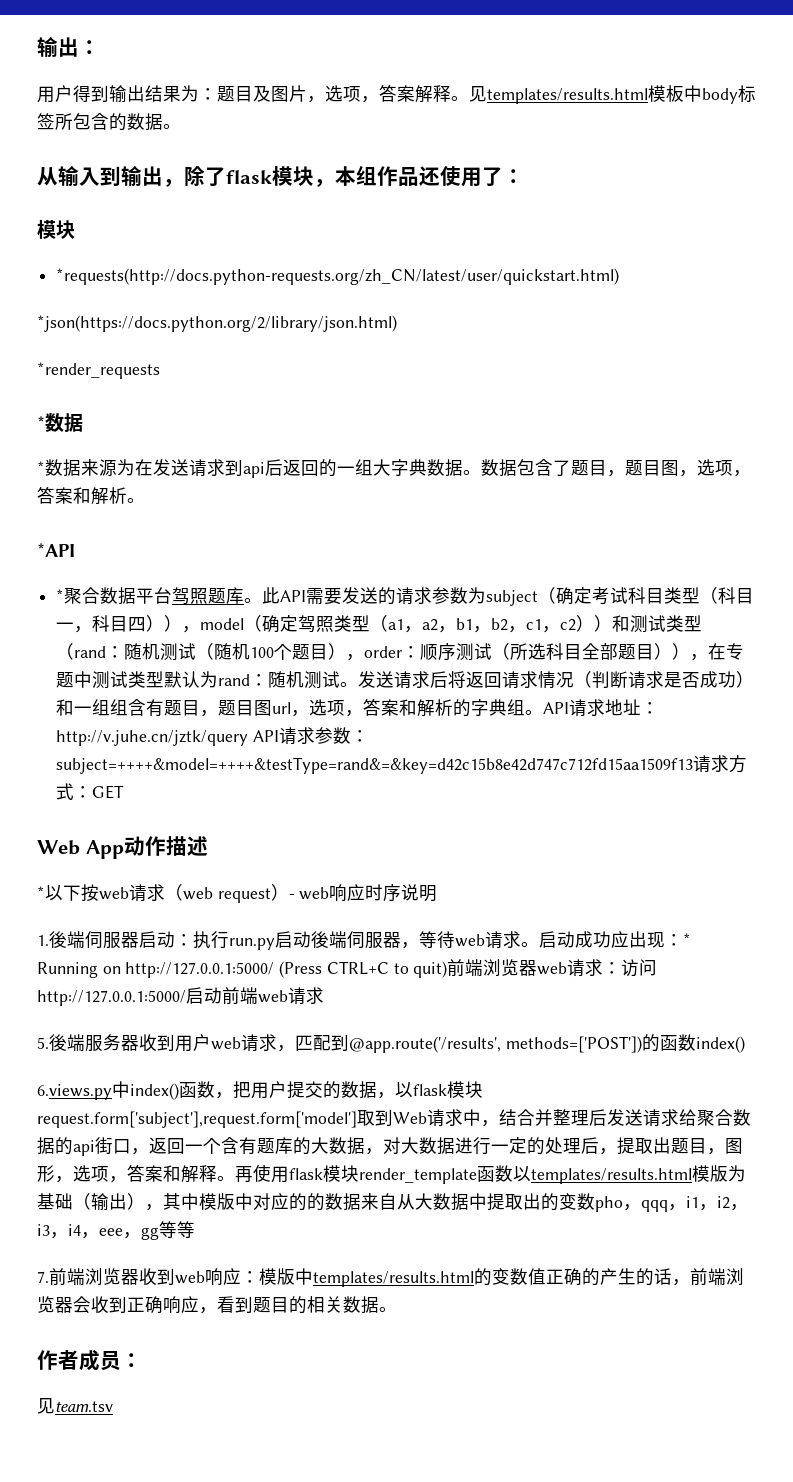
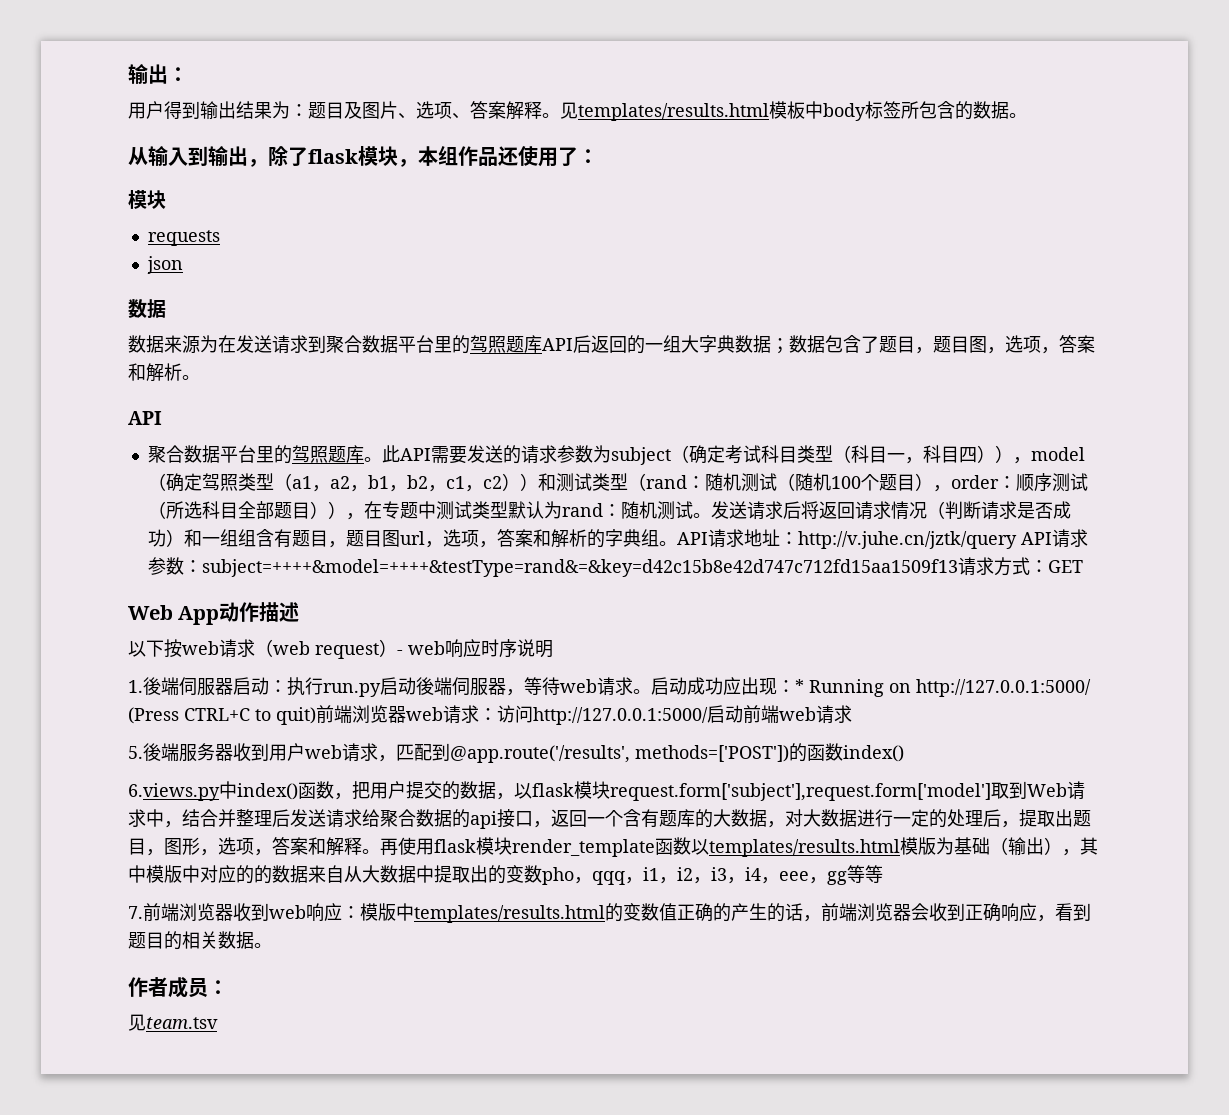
[307,85,379,103] ，选项， -> [398,101,470,119] 、选项、
[56,268,620,285] [37,315,397,332] [37,362,160,379] [37,416,45,430] *requests(http://docs.python-requests.org/zh_CN/latest/user/quickstart.html) // *json(https://docs.python.org/2/library/json.html) // *render_requests // * -> [147,230,220,246] [146,256,183,274] requests // json //
[37,461,45,474] * -> (166, 308) none
[243,462,265,478] api -> [326,335,573,354] 聚合数据平台里的驾照题库API
[463,470,481,475] 。 -> [771,338,789,354] ；
[37,543,75,557] [56,587,173,605] *API // *聚合数据平台 -> [128,411,162,425] [147,445,292,464] API // 聚合数据平台里的
[37,886,45,899] * -> (300, 612) none
[95,1137,113,1154] 街 -> [497,809,515,828] 接

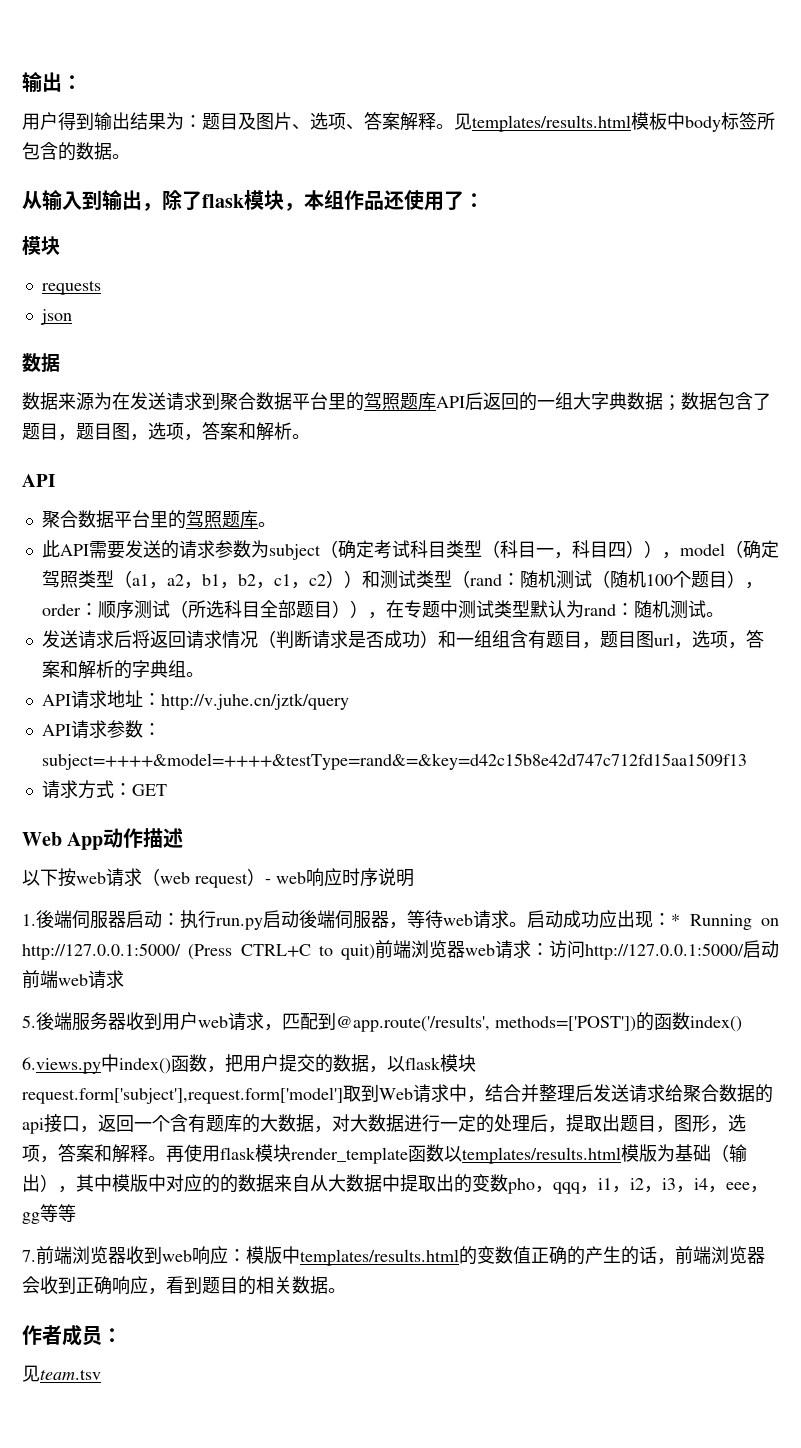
(382, 459) none -> (276, 524) //
(711, 515) none -> (724, 614) //
(677, 543) none -> (204, 674) //
(1017, 540) none -> (349, 701) //
(958, 568) none -> (747, 761) //

